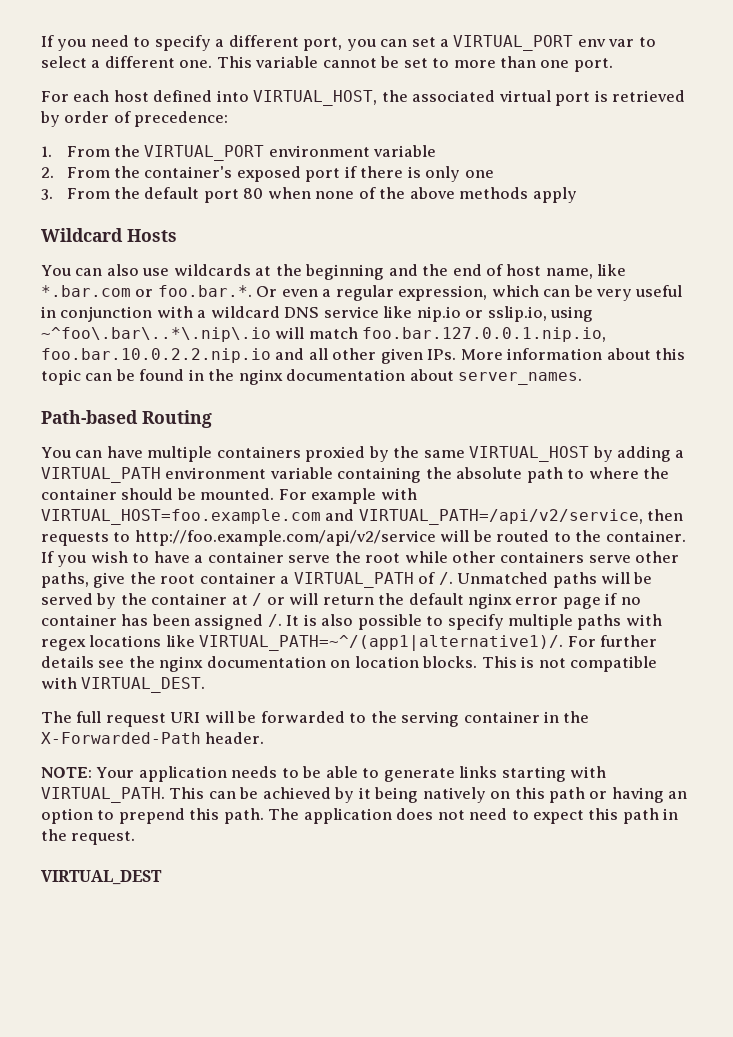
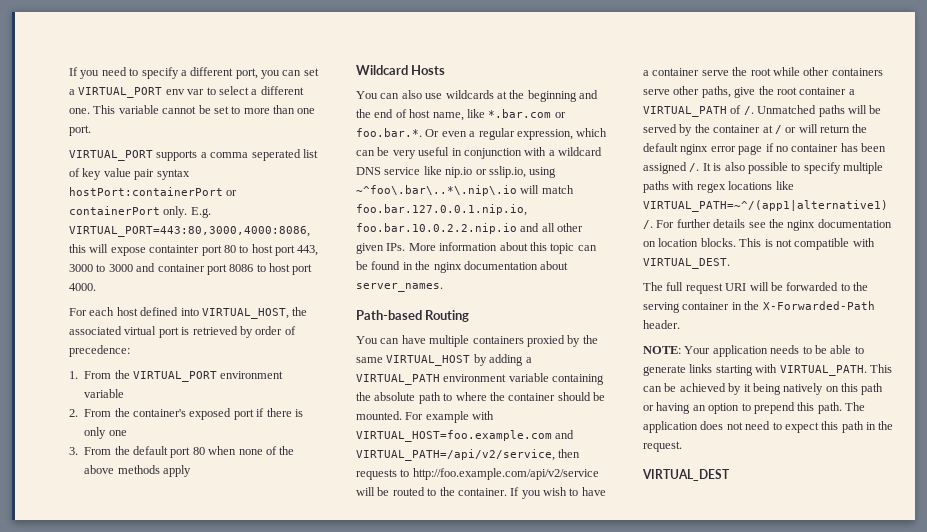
(613, 65) none -> [69,149,318,161] [69,168,190,180] [69,187,238,196] [69,206,211,218] [69,226,310,237] [69,244,319,256] [69,263,313,275] [69,283,96,291] // VIRTUAL_PORT supports a comma seperated list of key value pair syntax hostPort:containerPort or containerPort only. E.g. VIRTUAL_PORT=443:80,3000,4000:8086, this will expose containter port 80 to host port 443, 3000 to 3000 and container port 8086 to host port 4000.

